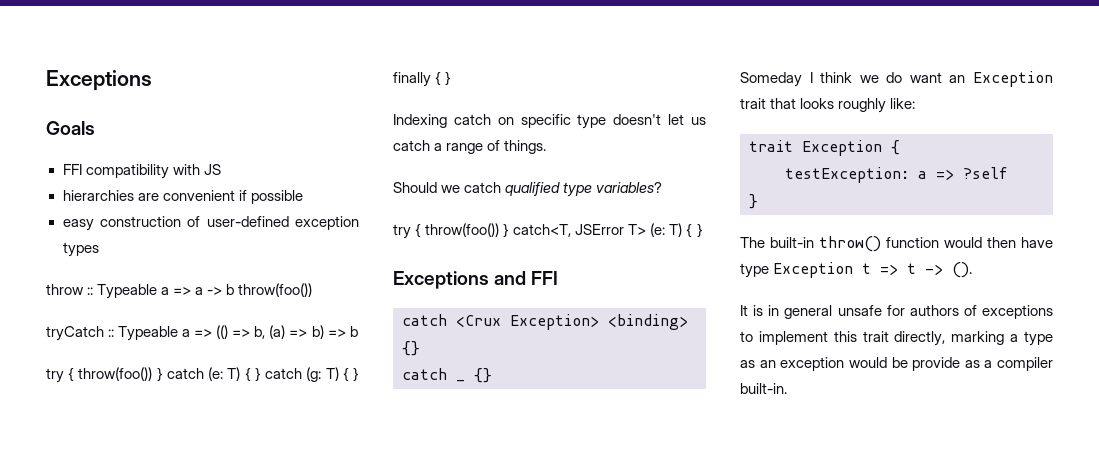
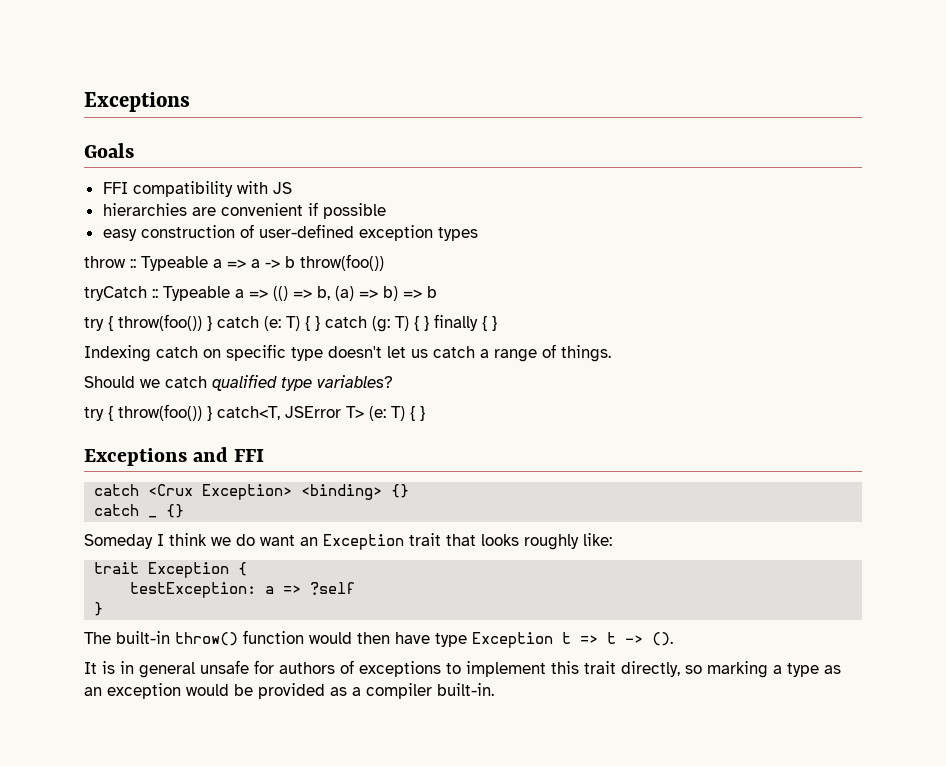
(946, 338) none -> [685,665,702,674] so
[912,357,961,371] provide -> [258,683,325,699] provided

